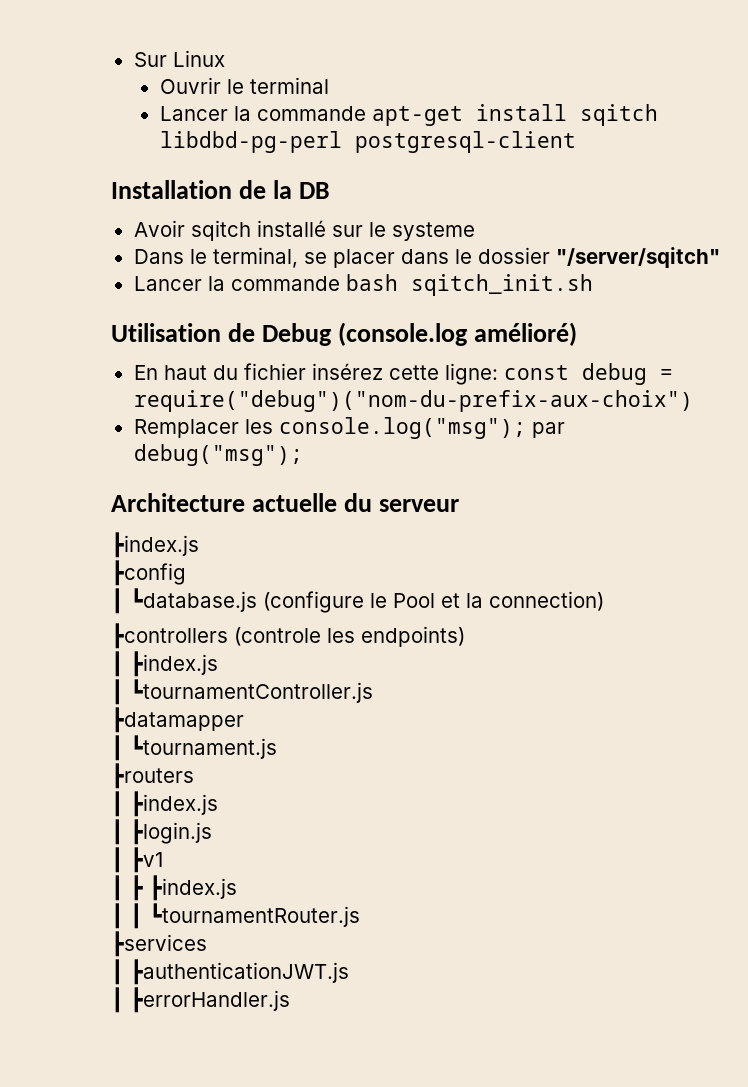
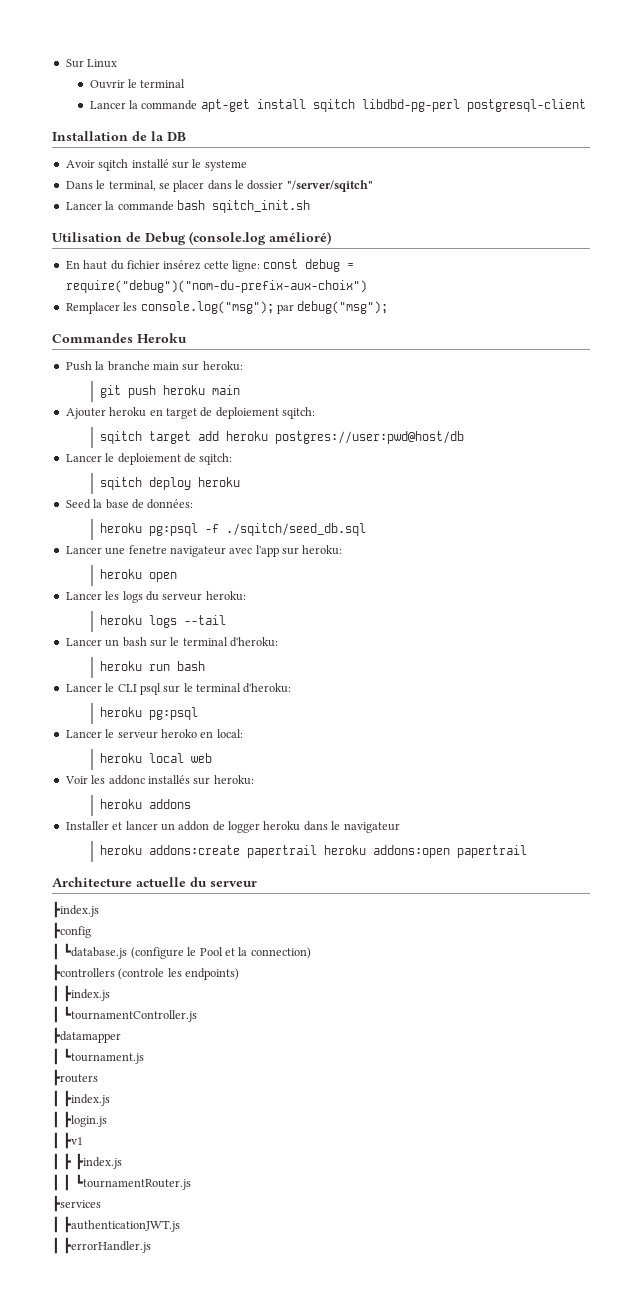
(303, 455) none -> [52,333,187,343] [65,361,243,371] [99,385,240,398] [65,407,315,419] [99,431,464,444] [65,453,233,465] [99,477,240,490] [65,499,194,509] [99,523,366,536] [65,545,343,557] [99,569,177,582] [65,591,246,603] [99,615,226,628] [65,637,278,647] [99,661,205,671] [65,683,292,695] [99,707,198,720] [65,729,243,739] [99,753,212,763] [64,775,254,785] [99,799,191,809] [65,821,400,833] [99,845,527,858] // Commandes Heroku // Push la branche main sur heroku: // git push heroku main // Ajouter heroku en target de deploiement sqitch: // sqitch target add heroku postgres://user:pwd@host/db // Lancer le deploiement de sqitch: // sqitch deploy heroku // Seed la base de données: // heroku pg:psql -f ./sqitch/seed_db.sql // Lancer une fenetre navigateur avec l'app sur heroku: // heroku open // Lancer les logs du serveur heroku: // heroku logs --tail // Lancer un bash sur le terminal d'heroku: // heroku run bash // Lancer le CLI psql sur le terminal d'heroku: // heroku pg:psql // Lancer le serveur heroko en local: // heroku local web // Voir les addonc installés sur heroku: // heroku addons // Installer et lancer un addon de logger heroku dans le navigateur // heroku addons:create papertrail heroku addons:open papertrail

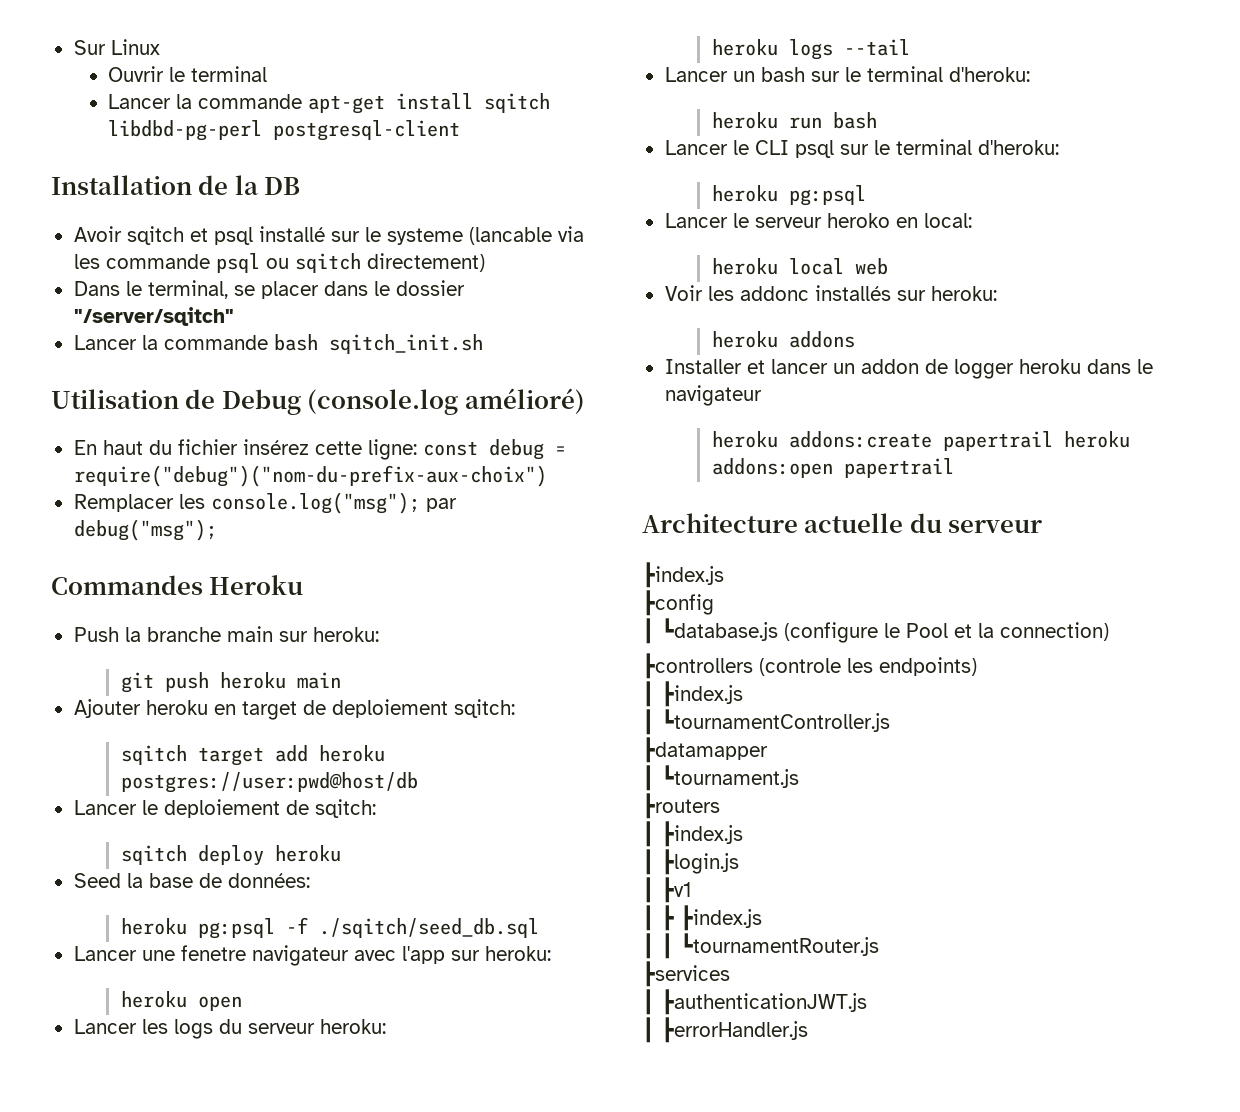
(129, 165) none -> [189,227,253,245] et psql
(247, 165) none -> [468,226,584,245] [73,253,485,273] (lancable via les commande psql ou sqitch directement)

